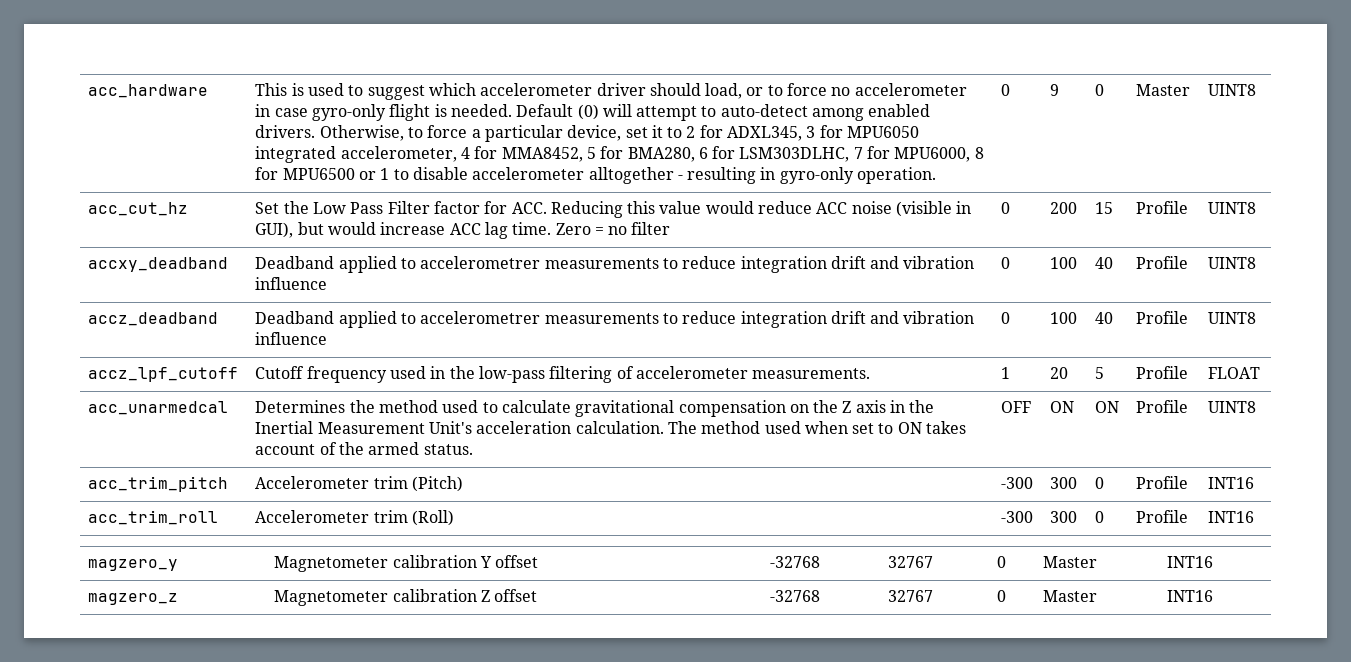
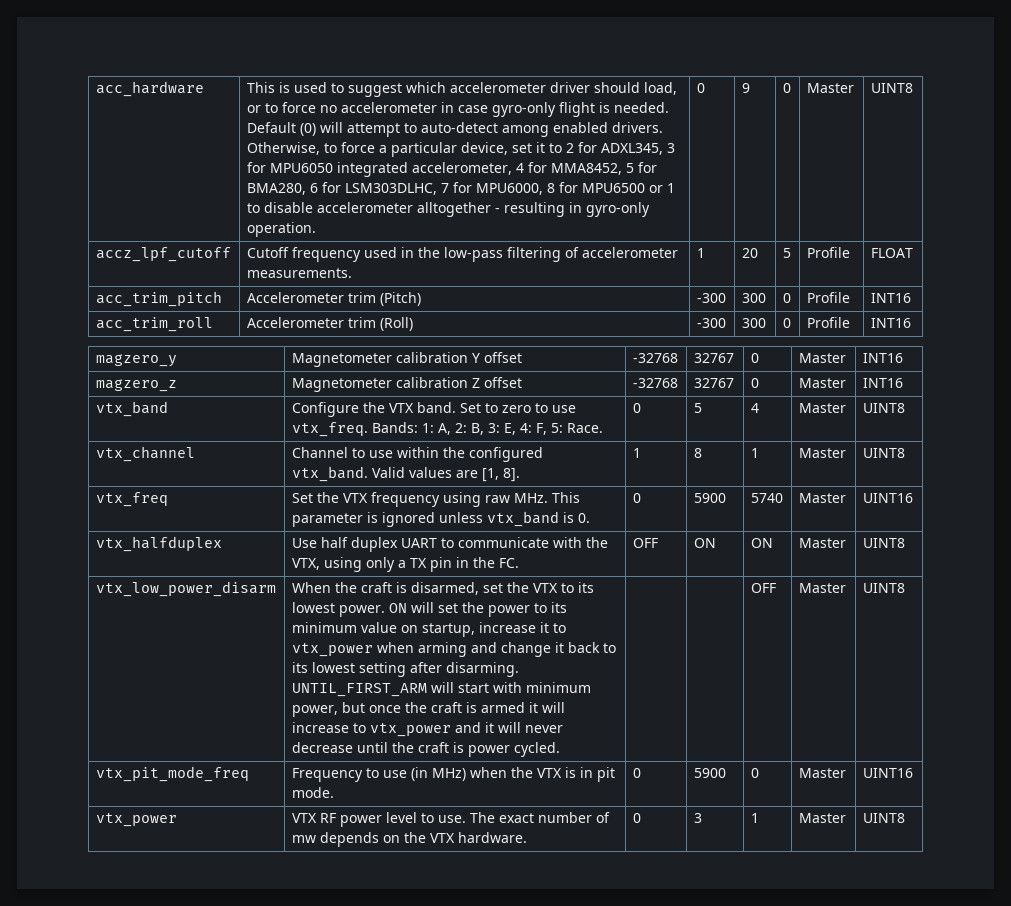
[88,202,189,216] [255,201,972,218] [255,222,671,239] [1001,202,1011,214] [1050,202,1078,214] [1095,202,1114,214] [1136,201,1189,214] [1208,202,1257,214] [88,257,229,272] [255,256,975,273] [255,277,328,290] [1001,257,1011,269] [1050,257,1078,269] [1095,257,1114,269] [1136,256,1189,269] [1208,257,1257,269] [88,312,219,326] [255,311,975,328] [255,332,328,345] [1001,312,1011,324] [1050,312,1078,324] [1095,312,1114,324] [1136,311,1189,324] [1208,312,1257,324] // acc_cut_hz | Set the Low Pass Filter factor for ACC. Reducing this value would reduce ACC noise (visible in GUI), but would increase ACC lag time. Zero = no filter | 0 | 200 | 15 | Profile | UINT8 // accxy_deadband | Deadband applied to accelerometrer measurements to reduce integration drift and vibration influence | 0 | 100 | 40 | Profile | UINT8 // accz_deadband | Deadband applied to accelerometrer measurements to reduce integration drift and vibration influence | 0 | 100 | 40 | Profile | UINT8 -> (913, 88) none
[88,401,229,415] [255,400,935,417] [255,421,967,434] [255,442,473,455] [1001,401,1032,413] [1050,401,1075,413] [1095,401,1120,413] [1136,400,1189,413] [1208,401,1257,413] // acc_unarmedcal | Determines the method used to calculate gravitational compensation on the Z axis in the Inertial Measurement Unit's acceleration calculation. The method used when set to ON takes account of the armed status. | OFF | ON | ON | Profile | UINT8 -> (913, 253) none
(1214, 596) none -> [95,401,168,417] [291,402,576,417] [291,422,603,437] [632,403,641,413] [693,403,702,413] [750,403,759,413] [798,403,846,413] [862,403,905,413] [95,446,195,462] [291,447,543,462] [291,466,520,482] [632,448,641,458] [693,448,702,458] [750,448,759,458] [798,448,846,458] [862,448,905,458] [95,492,168,507] [291,492,580,507] [291,511,590,527] [632,493,641,503] [693,493,726,503] [750,493,783,503] [798,493,846,503] [862,493,913,503] [95,536,222,552] [291,537,608,552] [291,557,519,572] [632,538,658,548] [693,538,716,548] [750,538,773,548] [798,538,846,548] [862,538,905,548] [95,581,276,597] [291,582,594,595] [291,602,567,617] [291,622,566,637] [291,642,616,657] [291,662,519,677] [291,682,591,697] [291,702,565,717] [291,722,563,737] [291,742,560,757] [750,583,776,593] [798,583,846,593] [862,583,905,593] [95,766,249,782] [291,767,615,782] [291,787,334,798] [632,768,641,778] [693,768,726,778] [750,768,759,778] [798,768,846,778] [862,768,913,778] [95,813,177,827] [291,812,610,827] [291,832,527,847] [632,813,641,823] [693,813,702,823] [750,813,759,823] [798,813,846,823] [862,813,905,823] // vtx_band | Configure the VTX band. Set to zero to use vtx_freq. Bands: 1: A, 2: B, 3: E, 4: F, 5: Race. | 0 | 5 | 4 | Master | UINT8 // vtx_channel | Channel to use within the configured vtx_band. Valid values are [1, 8]. | 1 | 8 | 1 | Master | UINT8 // vtx_freq | Set the VTX frequency using raw MHz. This parameter is ignored unless vtx_band is 0. | 0 | 5900 | 5740 | Master | UINT16 // vtx_halfduplex | Use half duplex UART to communicate with the VTX, using only a TX pin in the FC. | OFF | ON | ON | Master | UINT8 // vtx_low_power_disarm | When the craft is disarmed, set the VTX to its lowest power. ON will set the power to its minimum value on startup, increase it to vtx_power when arming and change it back to its lowest setting after disarming. UNTIL_FIRST_ARM will start with minimum power, but once the craft is armed it will increase to vtx_power and it will never decrease until the craft is power cycled. | | | OFF | Master | UINT8 // vtx_pit_mode_freq | Frequency to use (in MHz) when the VTX is in pit mode. | 0 | 5900 | 0 | Master | UINT16 // vtx_power | VTX RF power level to use. The exact number of mw depends on the VTX hardware. | 0 | 3 | 1 | Master | UINT8

